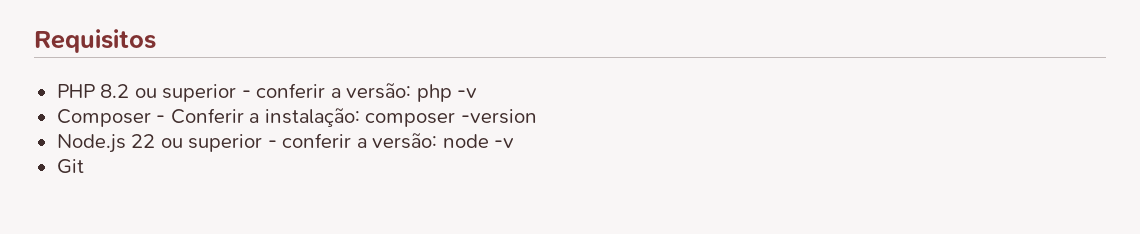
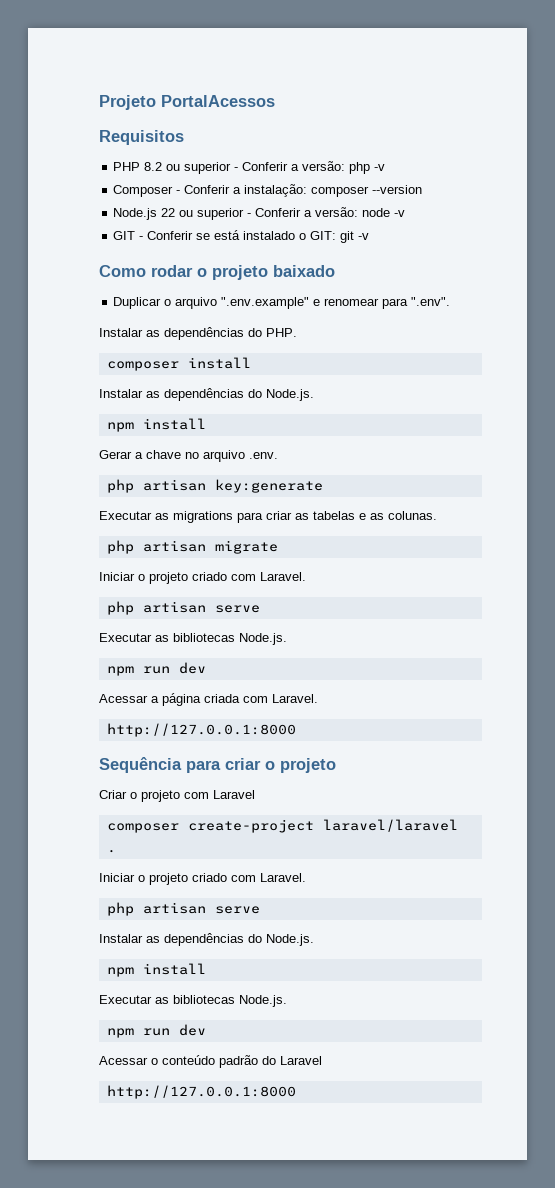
(34, 41) none -> [99,95,275,110] Projeto PortalAcessos //
[256,83,326,98] conferir -> [242,162,289,171] Conferir
[460,109,537,124] -version -> [372,185,423,194] --version
[282,133,352,148] conferir -> [255,208,302,217] Conferir
[56,159,84,174] Git -> [113,230,370,243] [99,265,335,280] [113,297,451,309] [99,327,297,340] [106,357,251,371] [99,388,314,401] [106,418,206,432] [99,450,278,462] [106,479,323,493] [99,511,437,523] [106,540,278,554] [99,572,306,584] [106,601,260,615] [99,633,287,645] [106,662,206,676] [99,693,318,706] [106,723,296,737] [99,757,336,773] [99,790,255,802] [106,819,458,833] [106,850,116,853] [99,873,306,885] [106,902,260,916] [99,933,314,946] [106,963,206,977] [99,995,287,1007] [106,1024,206,1038] [99,1055,322,1068] [106,1085,296,1099] GIT - Conferir se está instalado o GIT: git -v // Como rodar o projeto baixado // Duplicar o arquivo ".env.example" e renomear para ".env". // Instalar as dependências do PHP. // composer install // Instalar as dependências do Node.js. // npm install // Gerar a chave no arquivo .env. // php artisan key:generate // Executar as migrations para criar as tabelas e as colunas. // php artisan migrate // Iniciar o projeto criado com Laravel. // php artisan serve // Executar as bibliotecas Node.js. // npm run dev // Acessar a página criada com Laravel. // http://127.0.0.1:8000 // Sequência para criar o projeto // Criar o projeto com Laravel // composer create-project laravel/laravel . // Iniciar o projeto criado com Laravel. // php artisan serve // Instalar as dependências do Node.js. // npm install // Executar as bibliotecas Node.js. // npm run dev // Acessar o conteúdo padrão do Laravel // http://127.0.0.1:8000

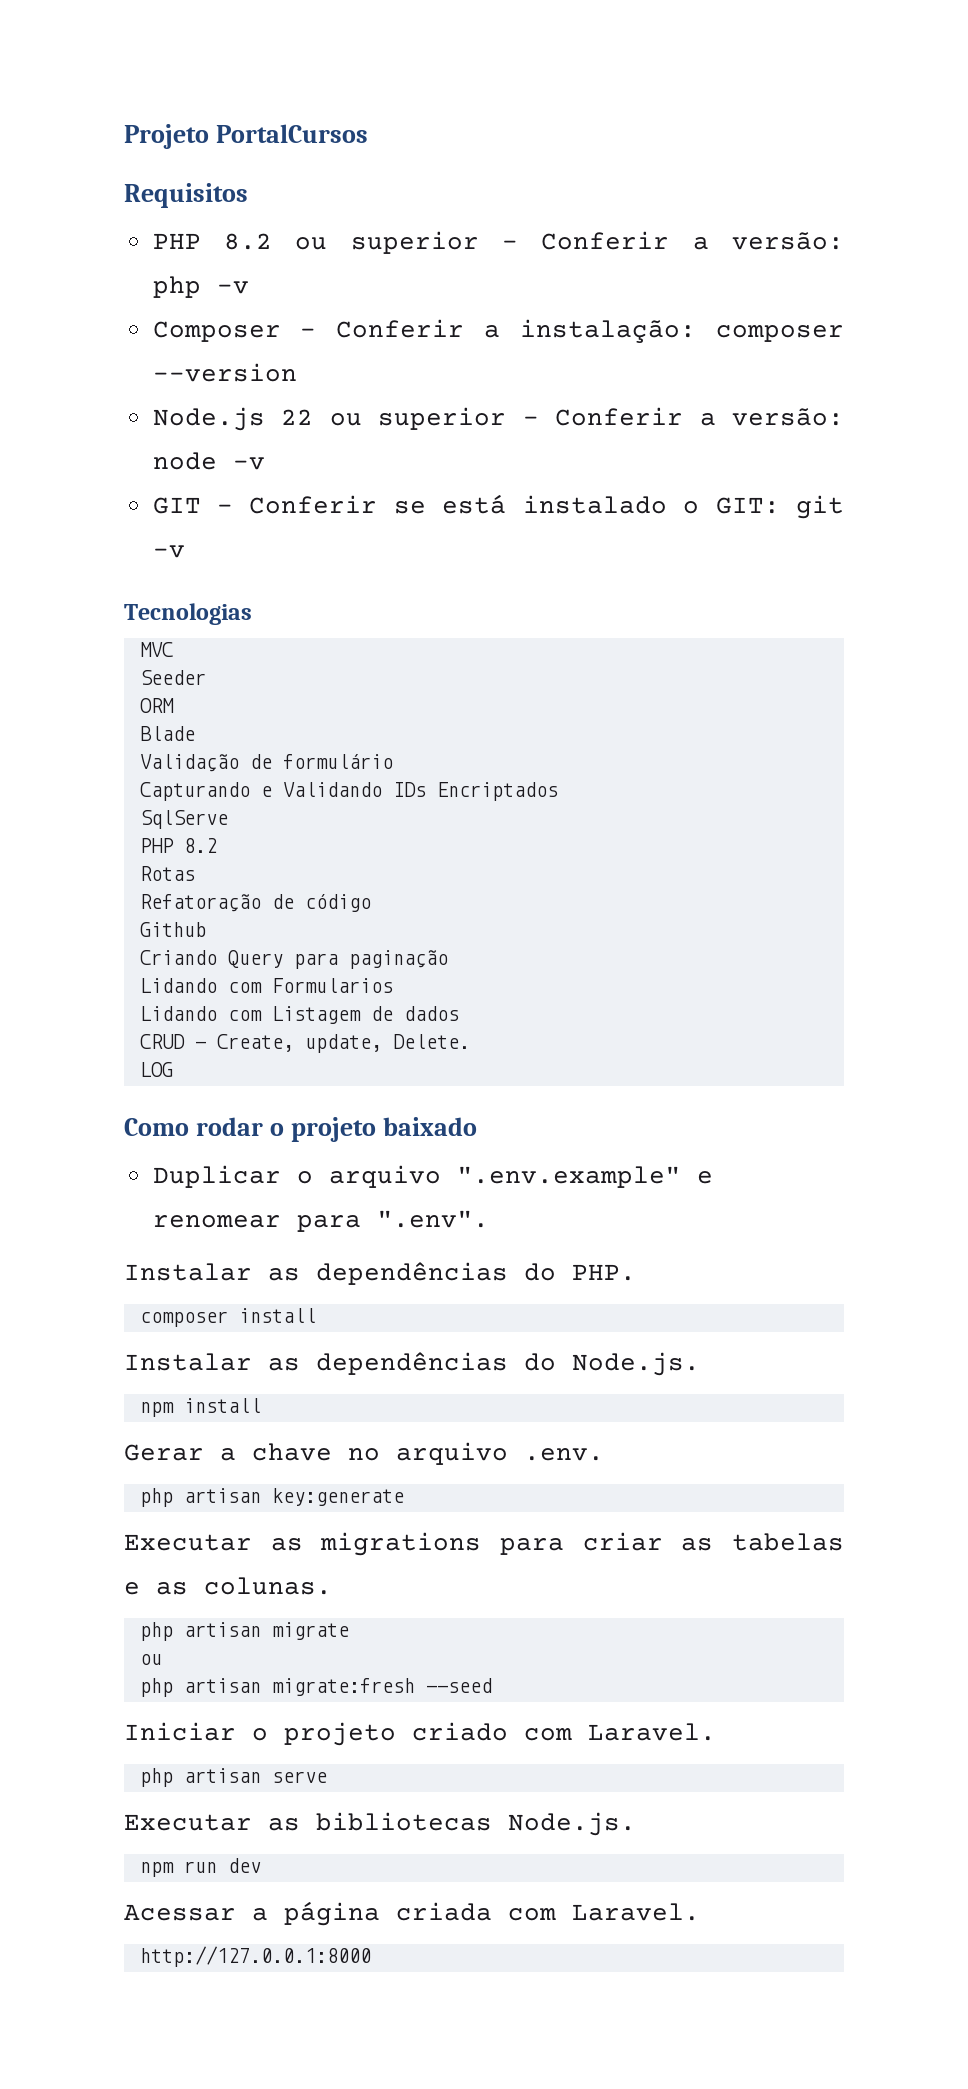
[161,95,275,107] PortalAcessos -> [216,124,369,143] PortalCursos
(370, 236) none -> [124,603,252,625] [139,642,173,657] [139,670,206,685] [139,698,174,713] [139,726,195,741] [139,754,393,772] [139,782,558,801] [139,810,228,829] [139,838,217,853] [139,866,195,881] [139,894,371,912] [139,922,206,937] [139,950,448,969] [139,978,393,993] [139,1006,459,1024] [139,1034,470,1053] [139,1062,173,1077] // Tecnologias // MVC // Seeder // ORM // Blade // Validação de formulário // Capturando e Validando IDs Encriptados // SqlServe // PHP 8.2 // Rotas // Refatoração de código // Github // Criando Query para paginação // Lidando com Formularios // Lidando com Listagem de dados // CRUD - Create, update, Delete. // LOG
(278, 547) none -> [139,1654,162,1665] [139,1678,492,1697] // ou // php artisan migrate:fresh --seed
[99,757,336,773] [99,790,255,802] [106,819,458,833] [106,850,116,853] [99,873,306,885] [106,902,260,916] [99,933,314,946] [106,963,206,977] [99,995,287,1007] [106,1024,206,1038] [99,1055,322,1068] [106,1085,296,1099] // Sequência para criar o projeto // Criar o projeto com Laravel // composer create-project laravel/laravel . // Iniciar o projeto criado com Laravel. // php artisan serve // Instalar as dependências do Node.js. // npm install // Executar as bibliotecas Node.js. // npm run dev // Acessar o conteúdo padrão do Laravel // http://127.0.0.1:8000 -> (371, 1956) none

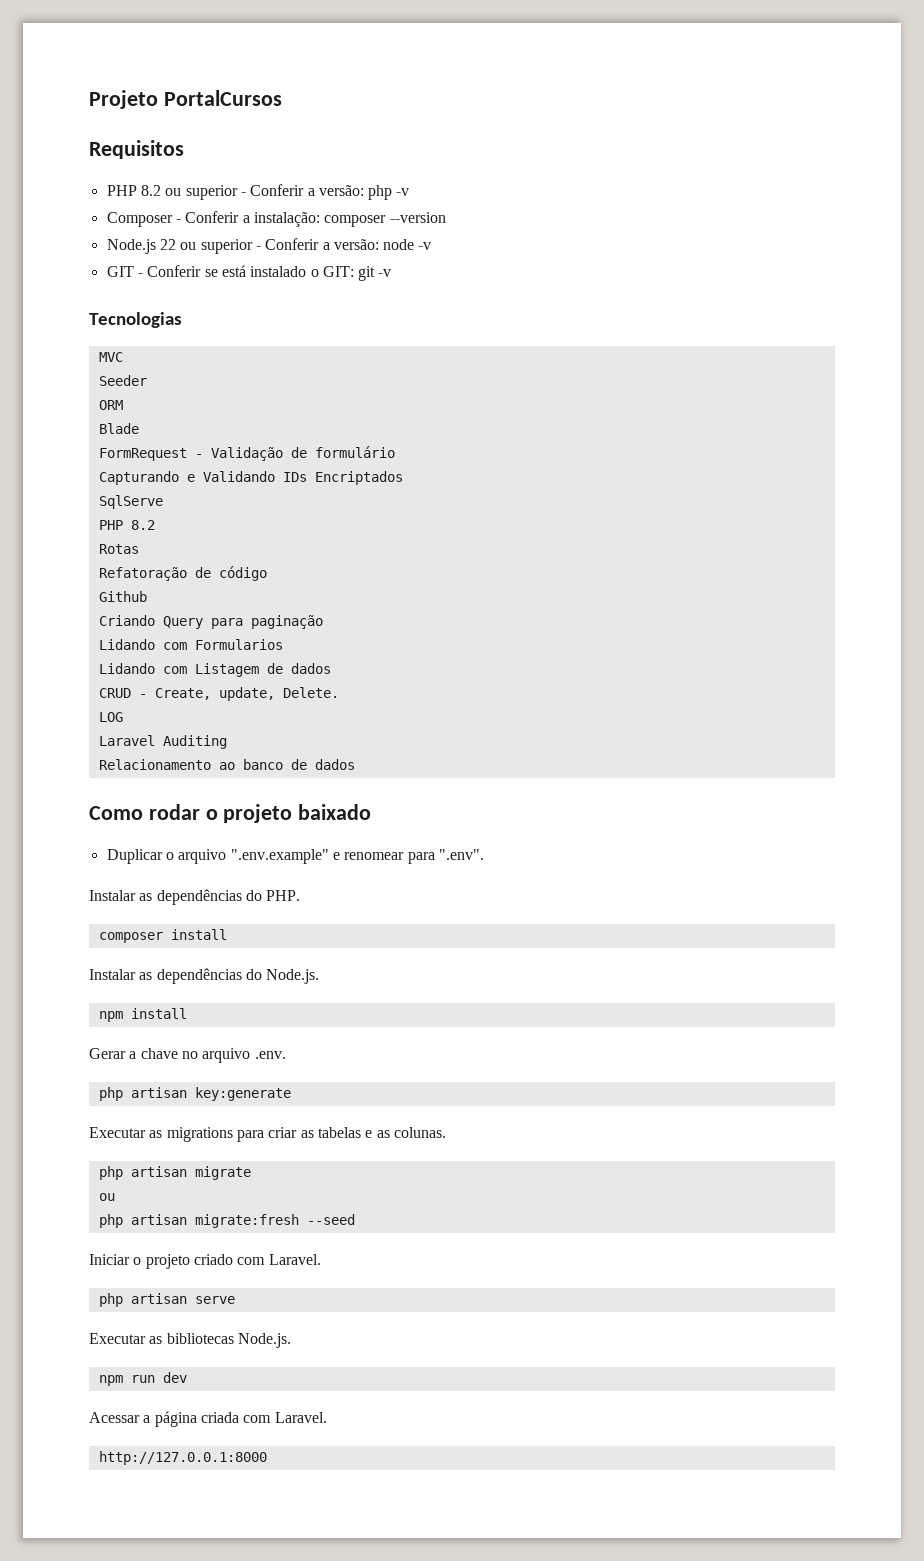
(195, 733) none -> [98,448,203,461] FormRequest -
(173, 1069) none -> [98,735,227,749] [98,759,355,770] // Laravel Auditing // Relacionamento ao banco de dados

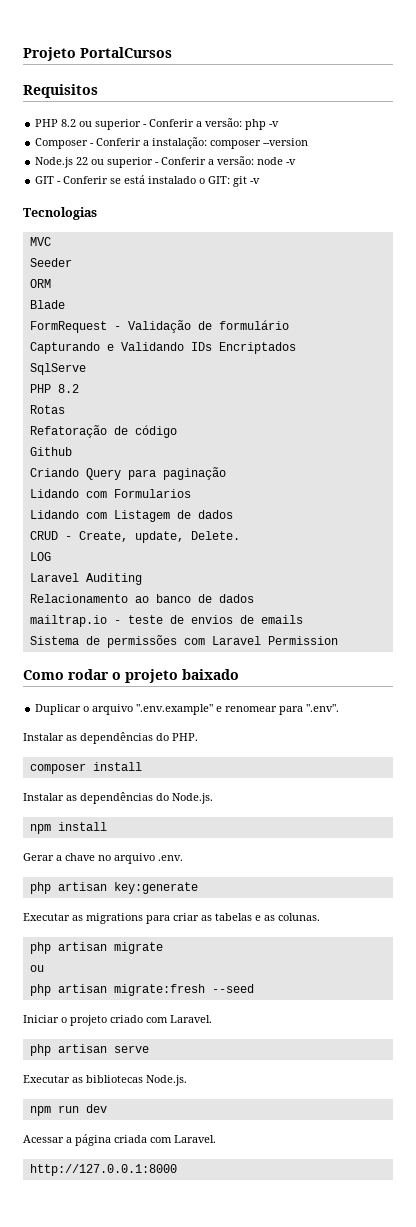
(355, 764) none -> [29,615,303,627] [29,635,338,648] // mailtrap.io - teste de envios de emails // Sistema de permissões com Laravel Permission

